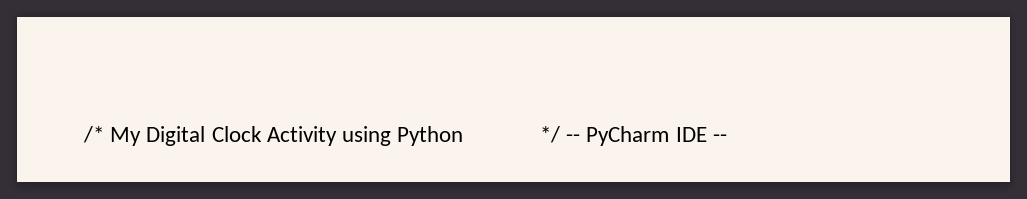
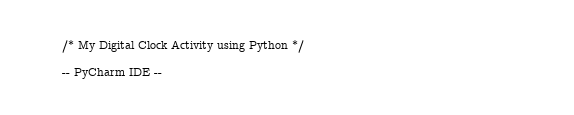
(560, 134) none -> (304, 46) //

